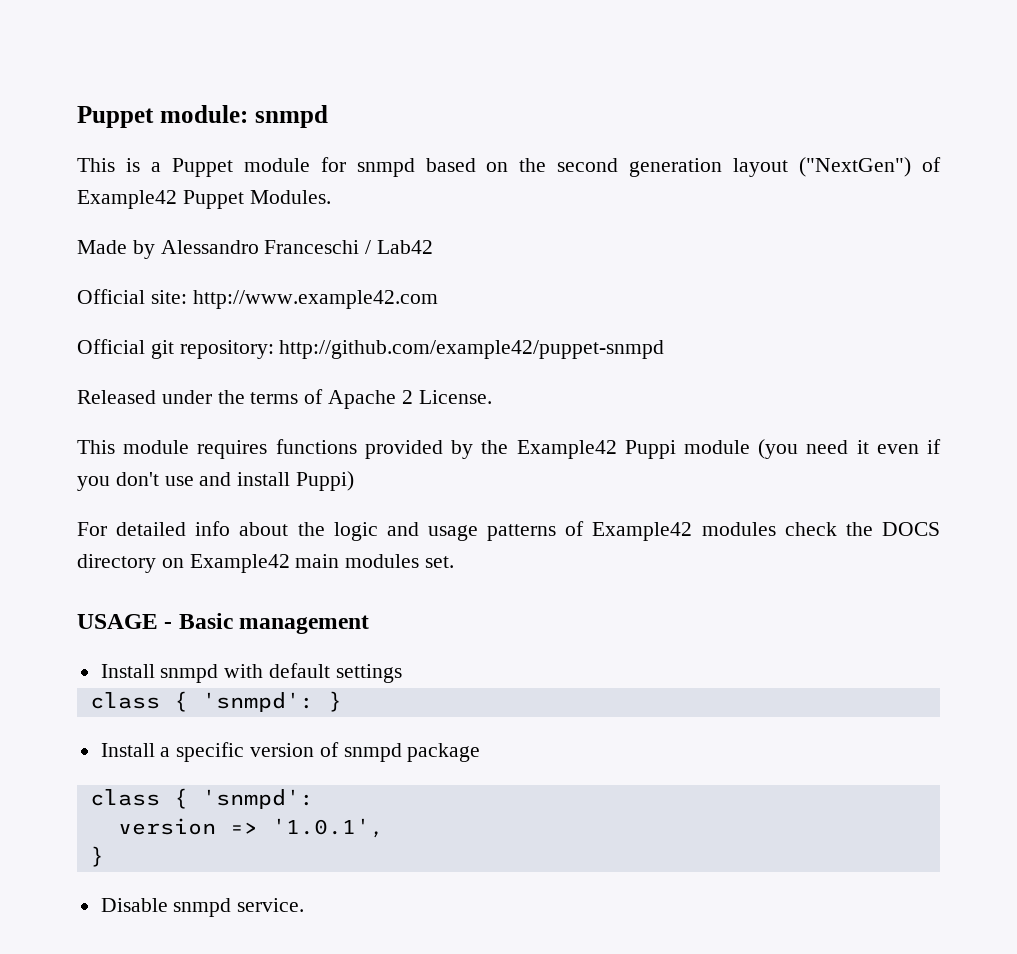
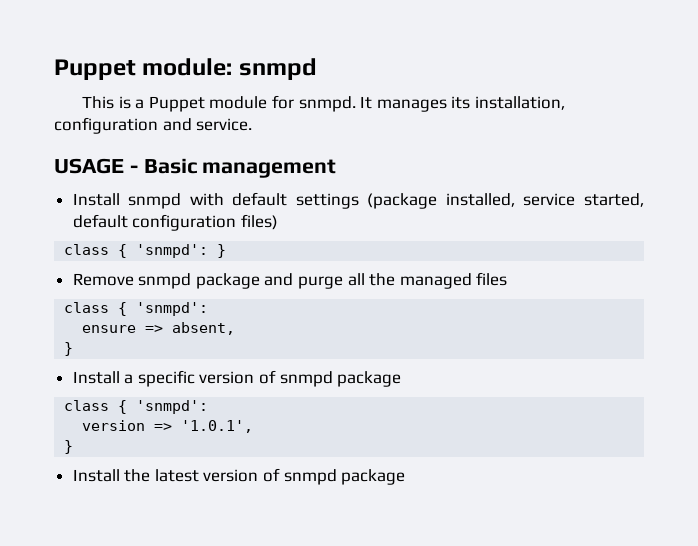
[356,157,942,177] [77,190,331,209] [77,240,434,259] [77,289,438,309] [77,339,665,359] [77,389,492,409] [77,439,941,459] [77,471,355,491] [77,521,940,541] [77,554,455,573] snmpd based on the second generation layout ("NextGen") of Example42 Puppet Modules. // Made by Alessandro Franceschi / Lab42 // Official site: http://www.example42.com // Official git repository: http://github.com/example42/puppet-snmpd // Released under the terms of Apache 2 License. // This module requires functions provided by the Example42 Puppi module (you need it even if you don't use and install Puppi) // For detailed info about the logic and usage patterns of Example42 modules check the DOCS directory on Example42 main modules set. -> [298,96,565,112] [54,117,253,134] snmpd. It manages its installation, configuration and service.
[89,691,314,712] // class { 'snmpd': -> [367,193,644,209] [72,214,278,231] [64,244,227,258] [72,272,508,289] [64,302,209,316] [82,322,236,335] (package installed, service started, default configuration files) // class { 'snmpd': } // Remove snmpd package and purge all the managed files // class { 'snmpd': // ensure => absent, //
[100,898,305,917] Disable snmpd service. -> [72,468,406,485] Install the latest version of snmpd package

